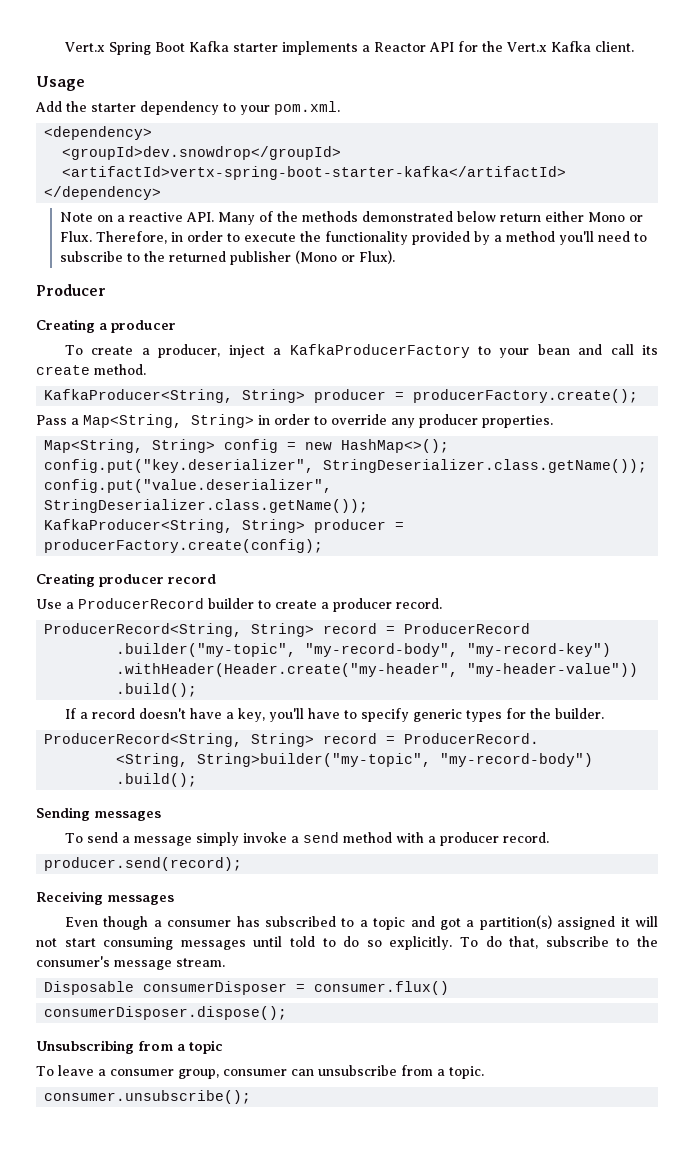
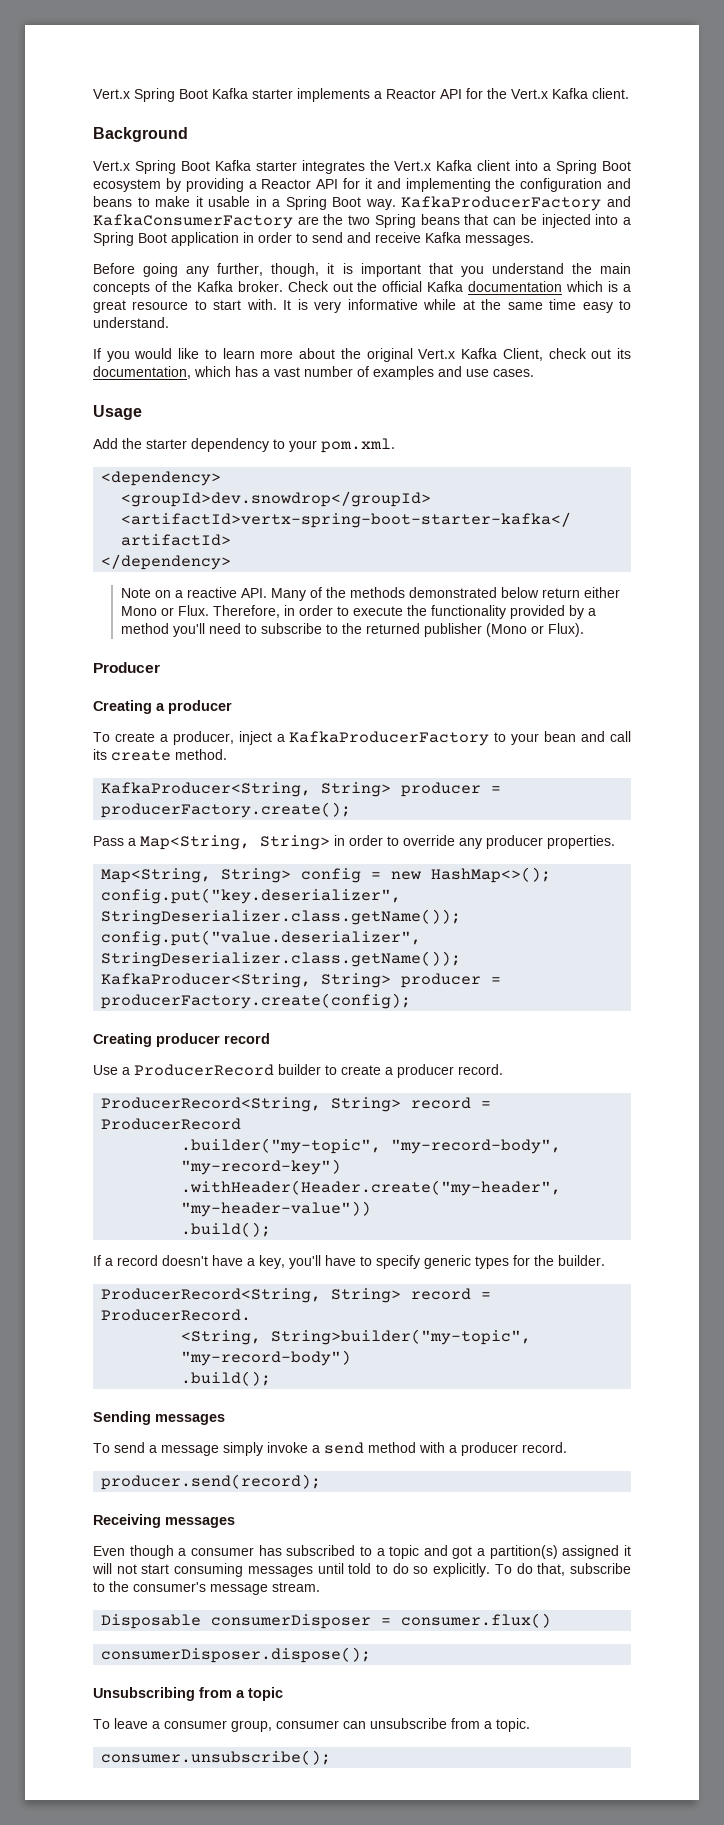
(635, 46) none -> [93,127,188,142] [93,160,631,174] [93,178,631,192] [93,196,631,211] [93,214,632,229] [93,232,534,246] [93,263,631,277] [93,281,631,295] [93,299,631,313] [93,317,169,328] [93,348,631,362] [93,366,534,380] // Background // Vert.x Spring Boot Kafka starter integrates the Vert.x Kafka client into a Spring Boot ecosystem by providing a Reactor API for it and implementing the configuration and beans to make it usable in a Spring Boot way. KafkaProducerFactory and KafkaConsumerFactory are the two Spring beans that can be injected into a Spring Boot application in order to send and receive Kafka messages. // Before going any further, though, it is important that you understand the main concepts of the Kafka broker. Check out the official Kafka documentation which is a great resource to start with. It is very informative while at the same time easy to understand. // If you would like to learn more about the original Vert.x Kafka Client, check out its documentation, which has a vast number of examples and use cases.

